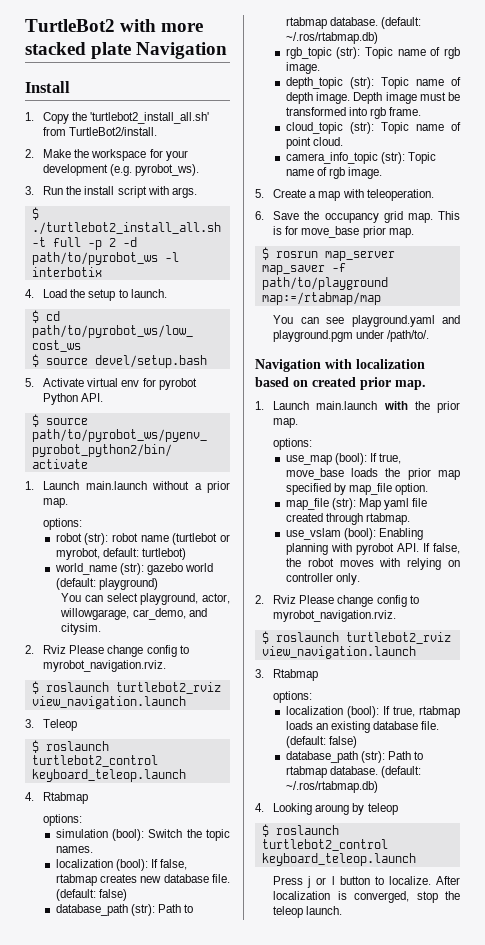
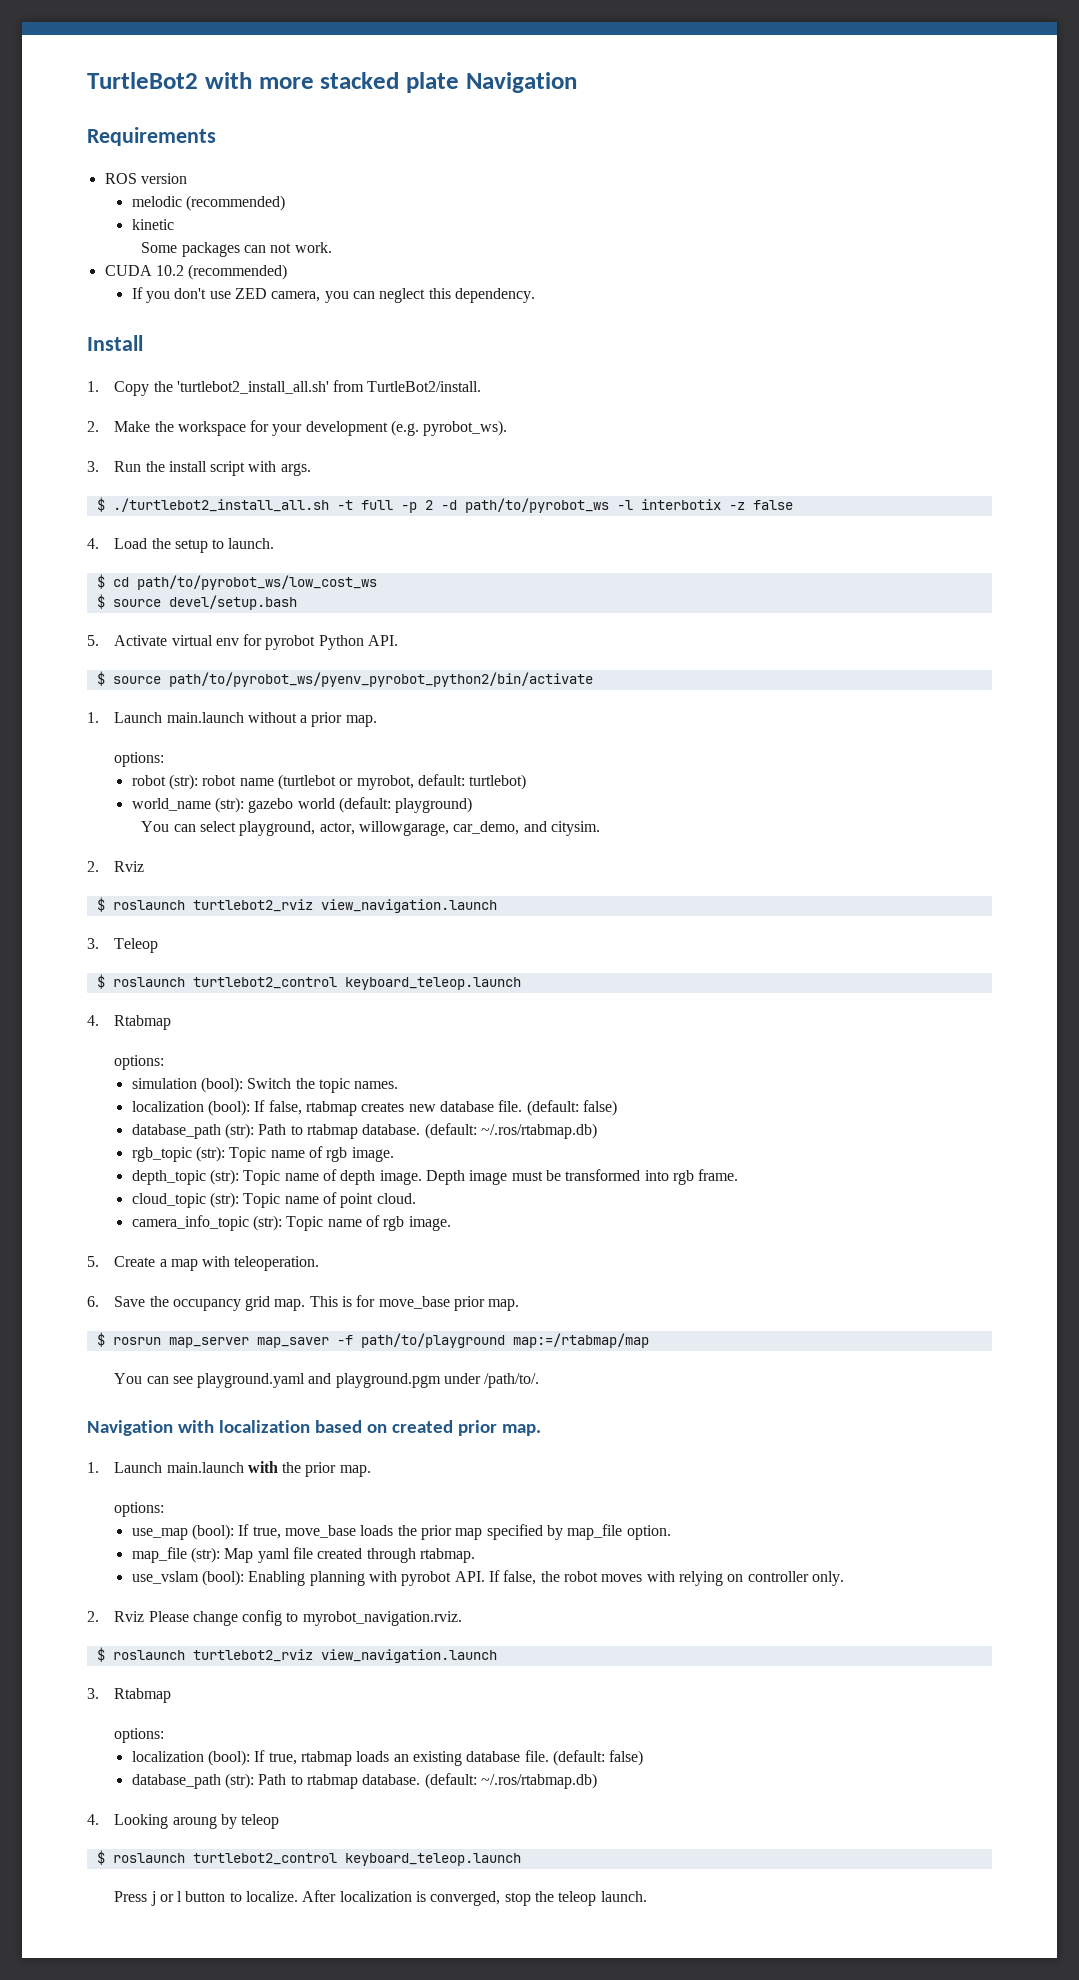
(228, 50) none -> [87,127,216,146] [104,173,187,184] [131,195,286,211] [131,219,174,230] [141,242,332,257] [104,264,288,280] [131,287,535,303] // Requirements // ROS version // melodic (recommended) // kinetic // Some packages can not work. // CUDA 10.2 (recommended) // If you don't use ZED camera, you can neglect this dependency.
(102, 272) none -> [728,500,793,510] -z false
[69,645,189,657] [43,660,167,672] Please change config to myrobot_navigation.rviz. -> (145, 866) none

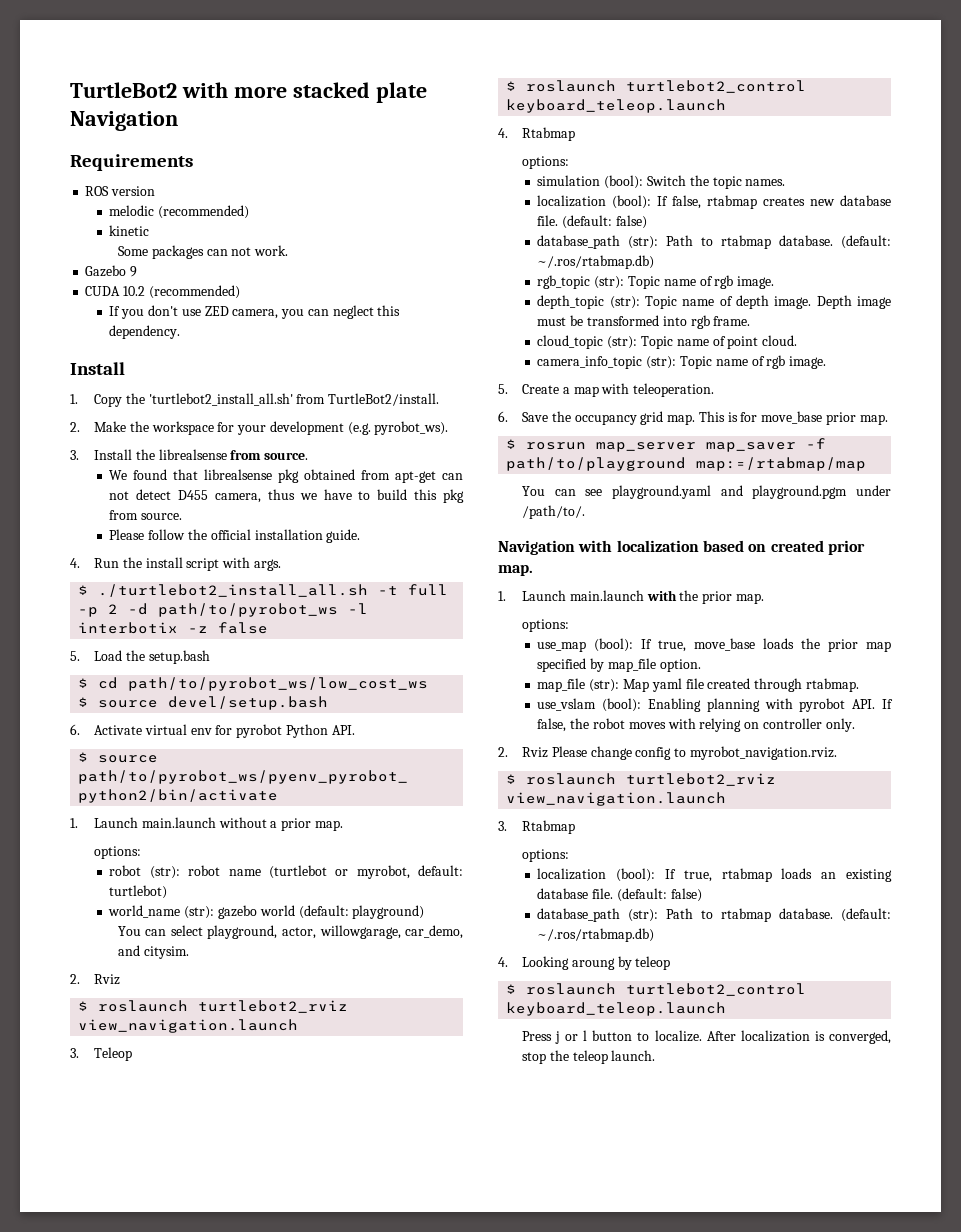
(332, 247) none -> [85,265,138,277] // Gazebo 9
(99, 466) none -> [93,449,309,460] [109,469,463,483] [109,489,464,503] [109,510,183,520] [109,529,361,543] [70,558,80,568] Install the librealsense from source. // We found that librealsense pkg obtained from apt-get can not detect D455 camera, thus we have to build this pkg from source. // Please follow the official installation guide. // 4.
[87,538,99,549] 4. -> [70,651,80,661] 5.
[174,538,275,553] setup to launch. -> [148,650,210,664] setup.bash
[87,635,99,646] 5. -> [70,724,80,735] 6.

